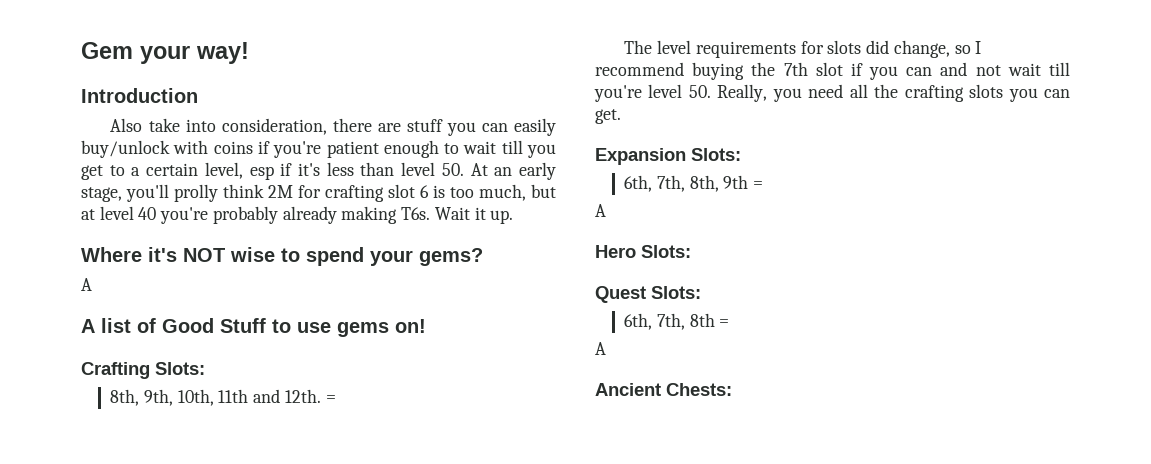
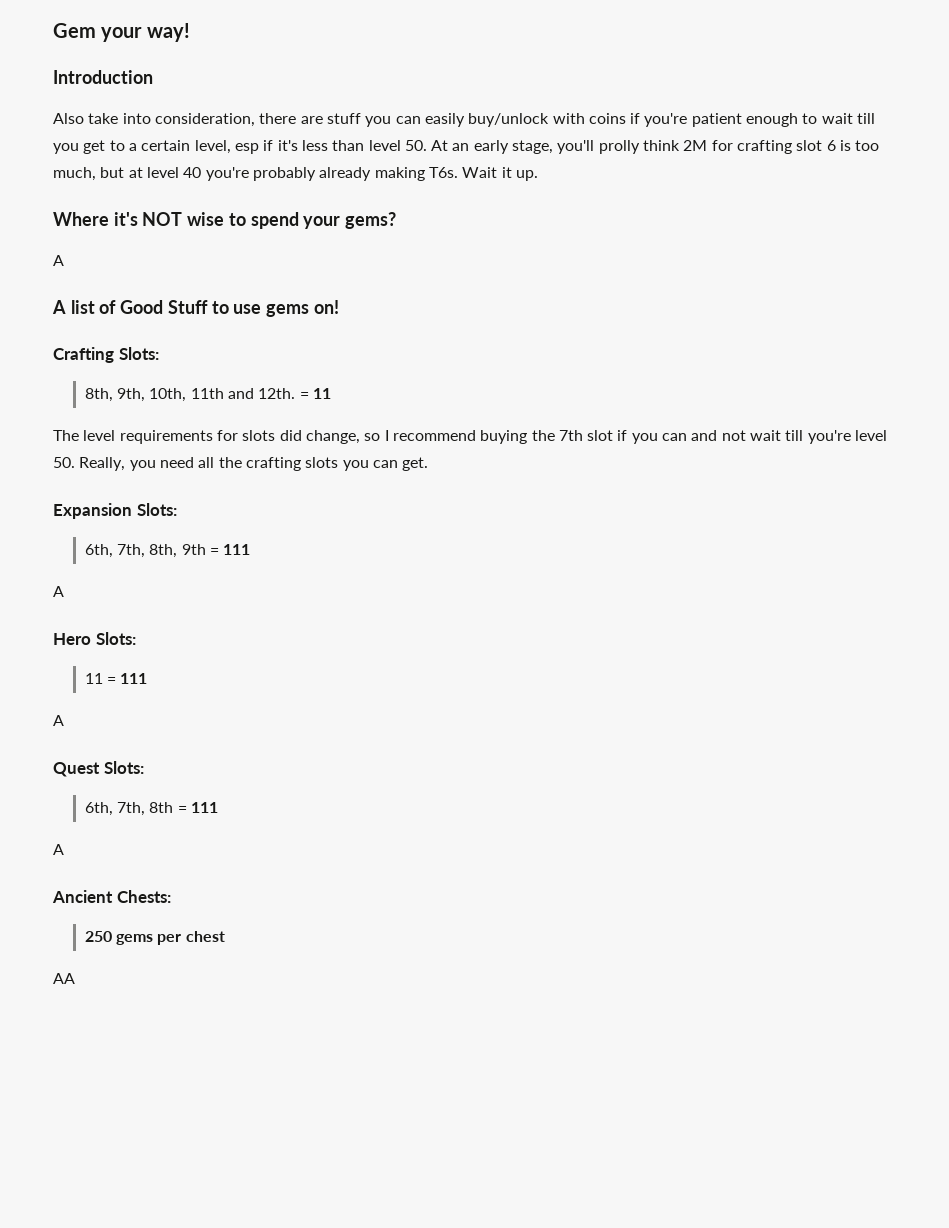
(336, 399) none -> [312,388,331,399] 11
(764, 185) none -> [223,544,251,555] 111
(691, 251) none -> [84,673,148,684] [53,715,64,726] // 11 = 111 // A
(730, 323) none -> [190,802,218,813] 111
(732, 389) none -> [84,931,225,945] [53,973,75,984] // 250 gems per chest // AA

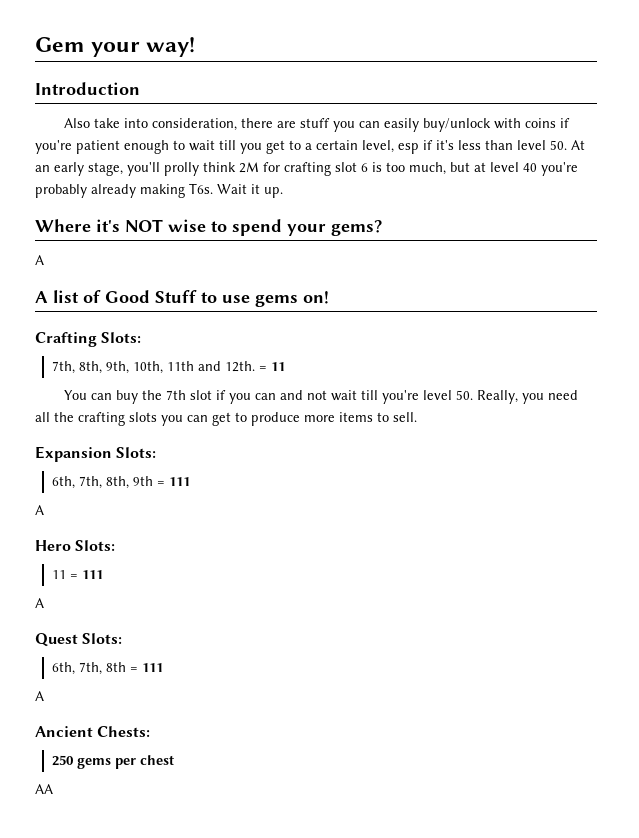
(159, 353) none -> [51,361,75,374] 7th,
[53,430,528,444] The level requirements for slots did change, so I recommend buying -> [64,390,139,404] You can buy
[402,457,429,471] get. -> [212,412,417,426] get to produce more items to sell.

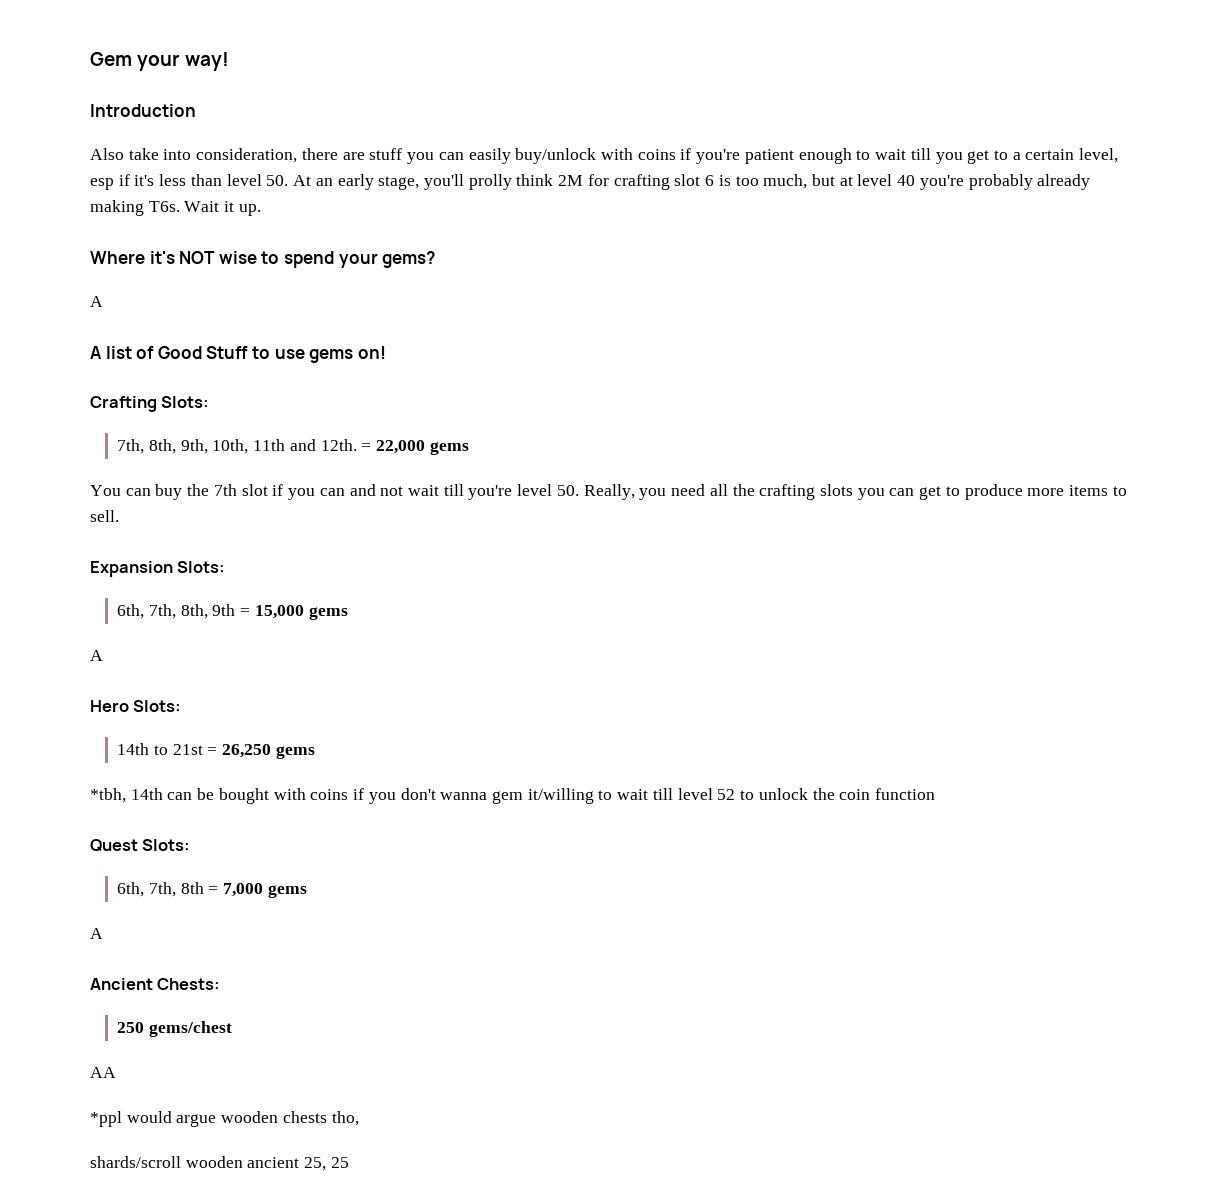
[270,362,285,371] 11 -> [376,440,469,455] 22,000 gems
[168,477,190,486] 111 -> [254,605,348,620] 15,000 gems
[51,570,103,579] [35,598,44,608] 11 = 111 // A -> [117,743,315,759] [90,788,935,804] 14th to 21st = 26,250 gems // *tbh, 14th can be bought with coins if you don't wanna gem it/willing to wait till level 52 to unlock the coin function
[141,663,163,672] 111 -> [223,883,307,898] 7,000 gems
[76,755,174,769] [35,784,53,794] gems per chest // AA -> [148,1021,232,1037] [90,1067,116,1078] [90,1111,359,1127] [90,1156,349,1171] gems/chest // AA // *ppl would argue wooden chests tho, // shards/scroll wooden ancient 25, 25

